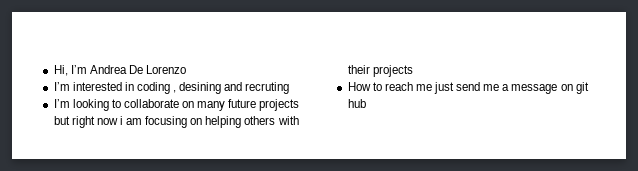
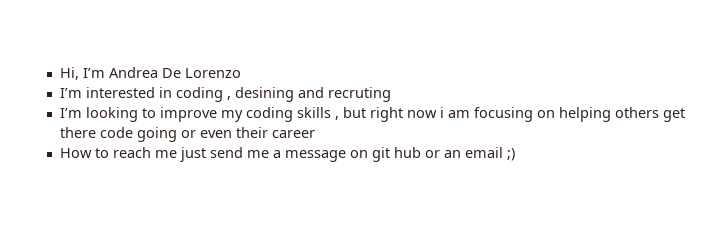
[123,99,300,111] collaborate on many future projects -> [159,107,339,122] improve my coding skills ,
[277,116,299,125] [347,65,413,77] with their projects -> [662,108,685,122] [59,127,315,142] get there code going or even their career
(366, 103) none -> [424,147,515,161] or an email ;)

